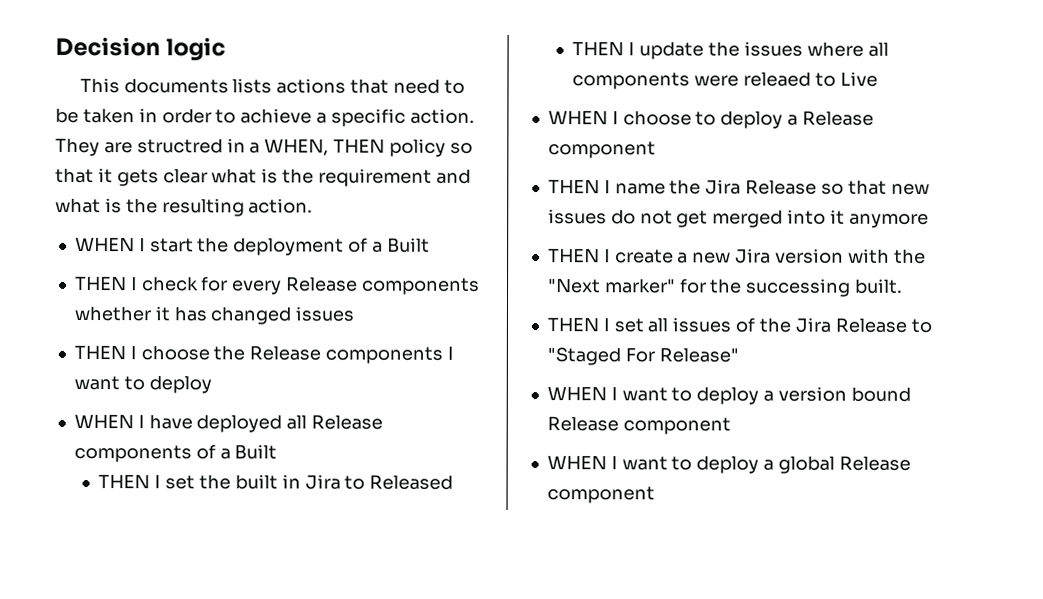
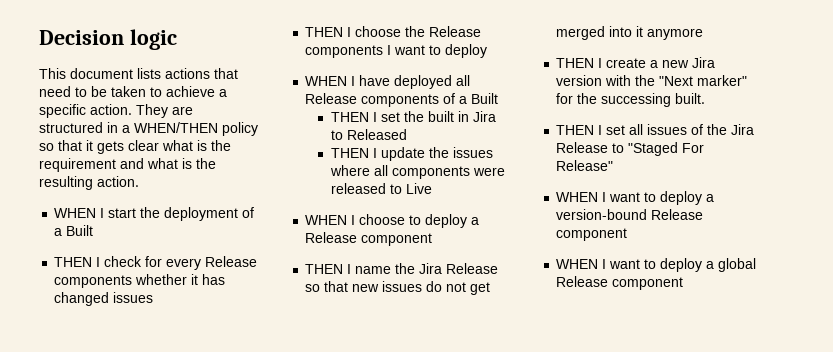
[123,78,229,94] documents -> [70,68,133,79] document
[138,108,212,124] in order -> (146, 91) none
[136,138,223,154] structred -> [39,122,103,133] structured
[264,138,386,156] WHEN, THEN -> [134,122,218,133] WHEN/THEN
[743,71,812,87] releaed -> [330,183,386,194] released
[777,386,911,402] version bound -> [556,209,648,220] version-bound

